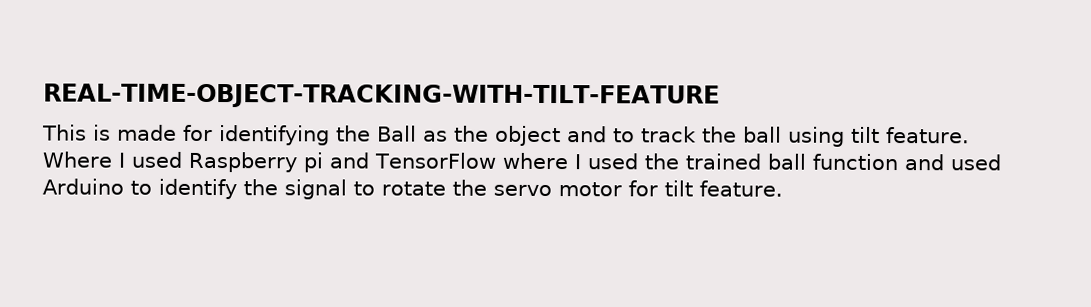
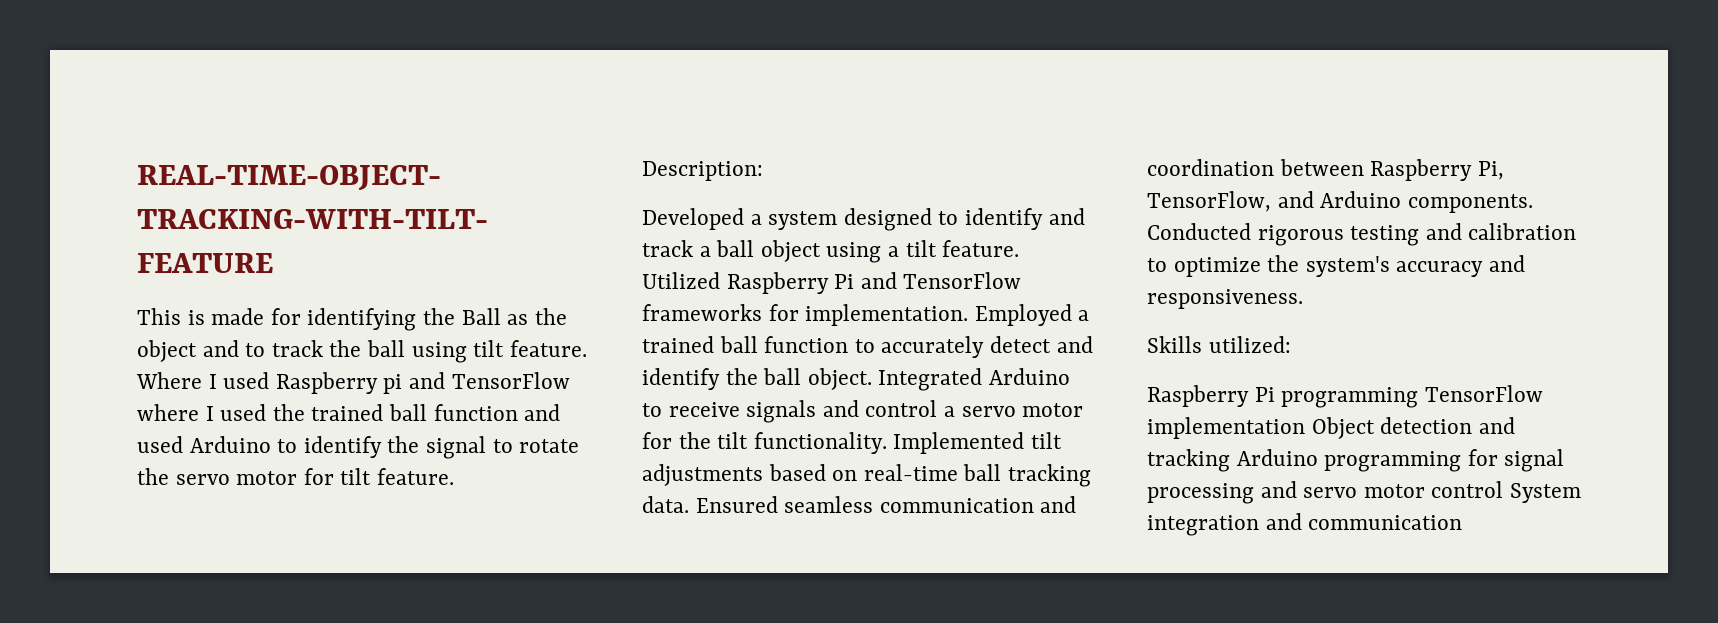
(783, 188) none -> [642,161,763,181] [642,208,1085,231] [642,240,1020,263] [642,272,1022,294] [642,304,1090,326] [642,336,1093,358] [642,368,1071,391] [642,400,1084,423] [642,432,1063,454] [642,464,1092,487] [642,496,1077,513] [1147,159,1504,181] [1147,191,1533,213] [1147,223,1577,246] [1147,255,1526,277] [1147,289,1303,309] [1147,336,1291,353] [1147,385,1543,408] [1147,417,1515,439] [1147,449,1565,472] [1147,481,1582,504] [1147,513,1463,536] // Description: // Developed a system designed to identify and track a ball object using a tilt feature. Utilized Raspberry Pi and TensorFlow frameworks for implementation. Employed a trained ball function to accurately detect and identify the ball object. Integrated Arduino to receive signals and control a servo motor for the tilt functionality. Implemented tilt adjustments based on real-time ball tracking data. Ensured seamless communication and coordination between Raspberry Pi, TensorFlow, and Arduino components. Conducted rigorous testing and calibration to optimize the system's accuracy and responsiveness. // Skills utilized: // Raspberry Pi programming TensorFlow implementation Object detection and tracking Arduino programming for signal processing and servo motor control System integration and communication

